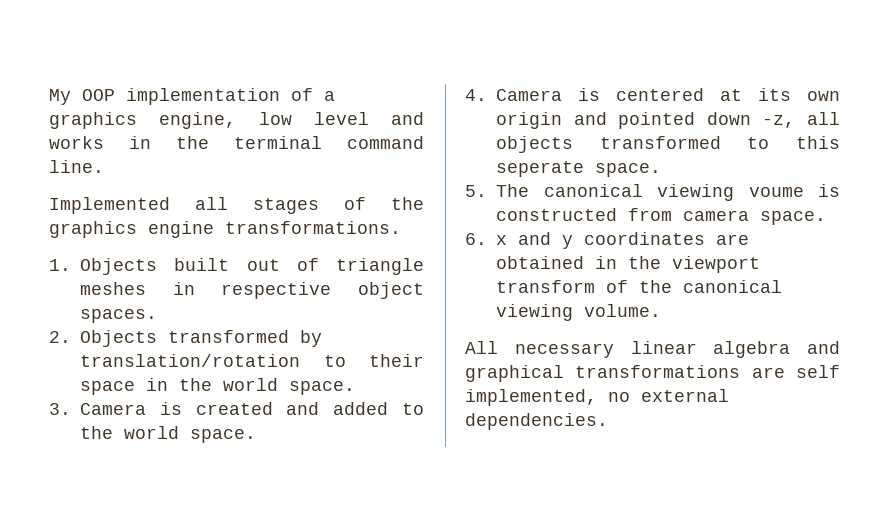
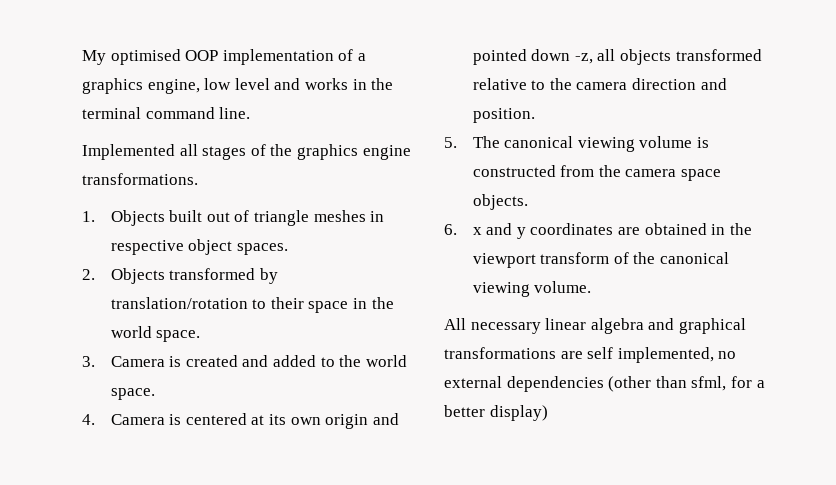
(71, 97) none -> [110,49,181,65] optimised
[747,136,840,149] [496,161,661,177] to this seperate space. -> [472,78,727,90] [472,108,535,123] relative to the camera direction and position.
[748,187,804,197] voume -> [639,136,693,148] volume
[683,210,826,225] camera space. -> [598,165,722,181] [472,194,528,210] the camera space objects.
[465,413,608,430] dependencies. -> [506,376,765,392] [444,405,548,421] dependencies (other than sfml, for a better display)

